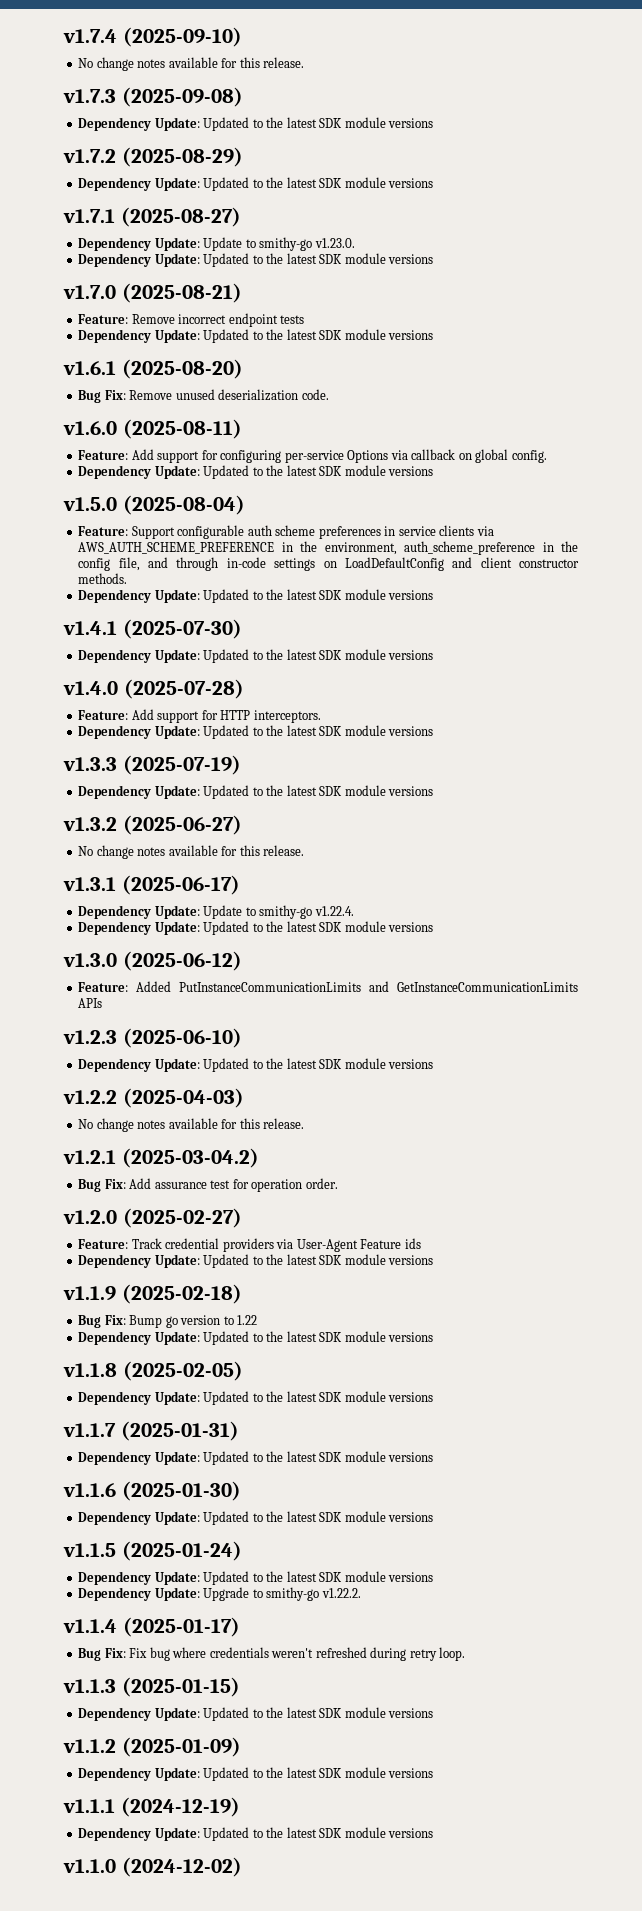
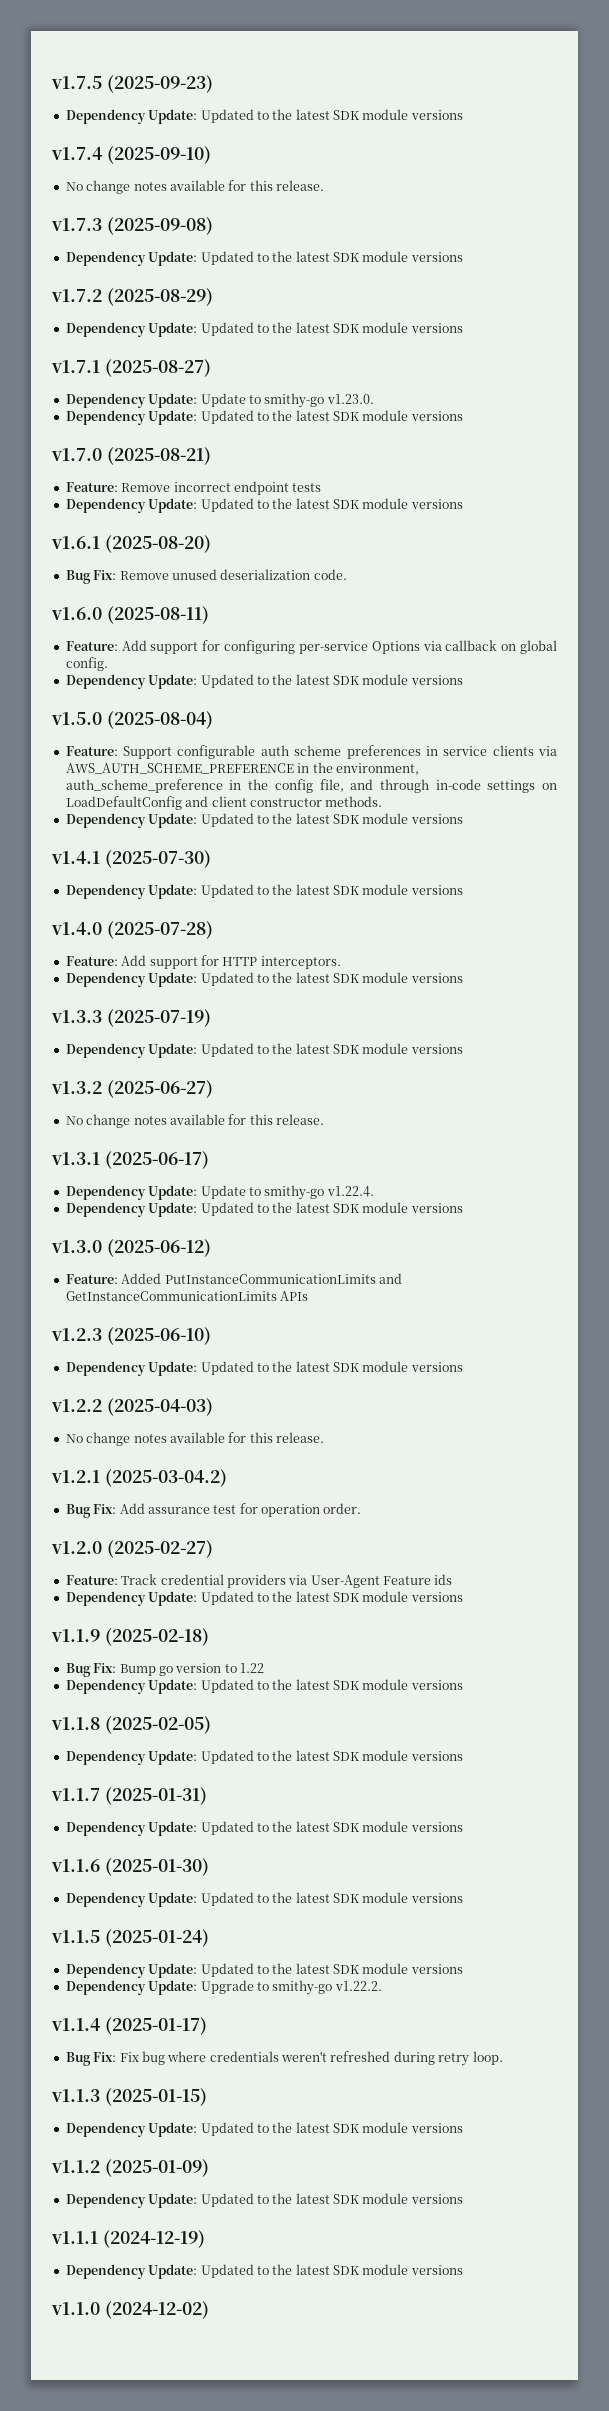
(63, 36) none -> [51,75,213,93] [65,109,463,124] v1.7.5 (2025-09-23) // Dependency Update: Updated to the latest SDK module versions //

